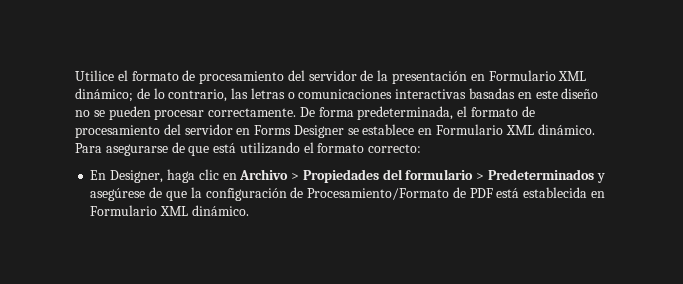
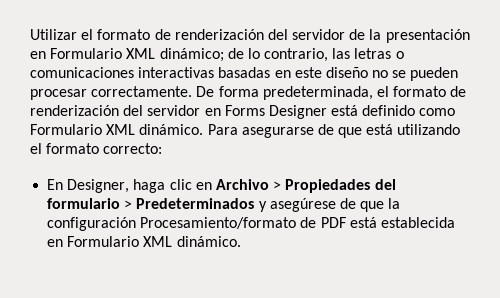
[75,70,285,84] Utilice el formato de procesamiento -> [30,29,264,40] Utilizar el formato de renderización
[75,125,160,138] procesamiento -> [30,105,119,116] renderización
[347,124,433,135] se establece en -> [331,105,456,116] está definido como
[290,187,450,200] de Procesamiento/Formato -> [140,217,297,229] Procesamiento/formato

